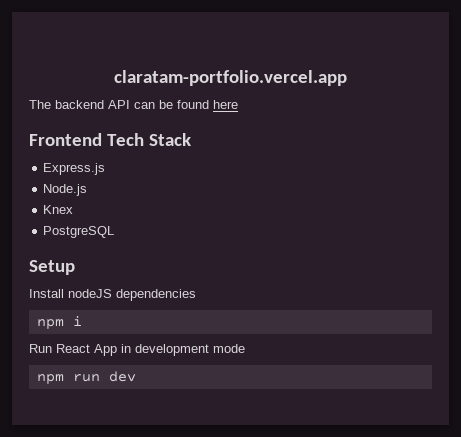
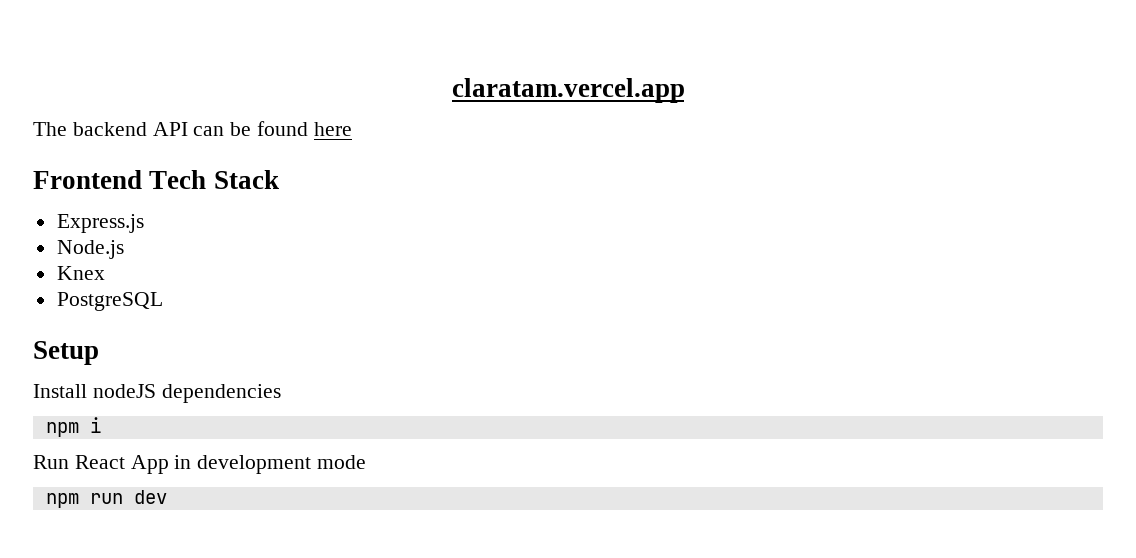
[114,70,347,86] claratam-portfolio.vercel.app -> [451,78,685,103] claratam.vercel.app

